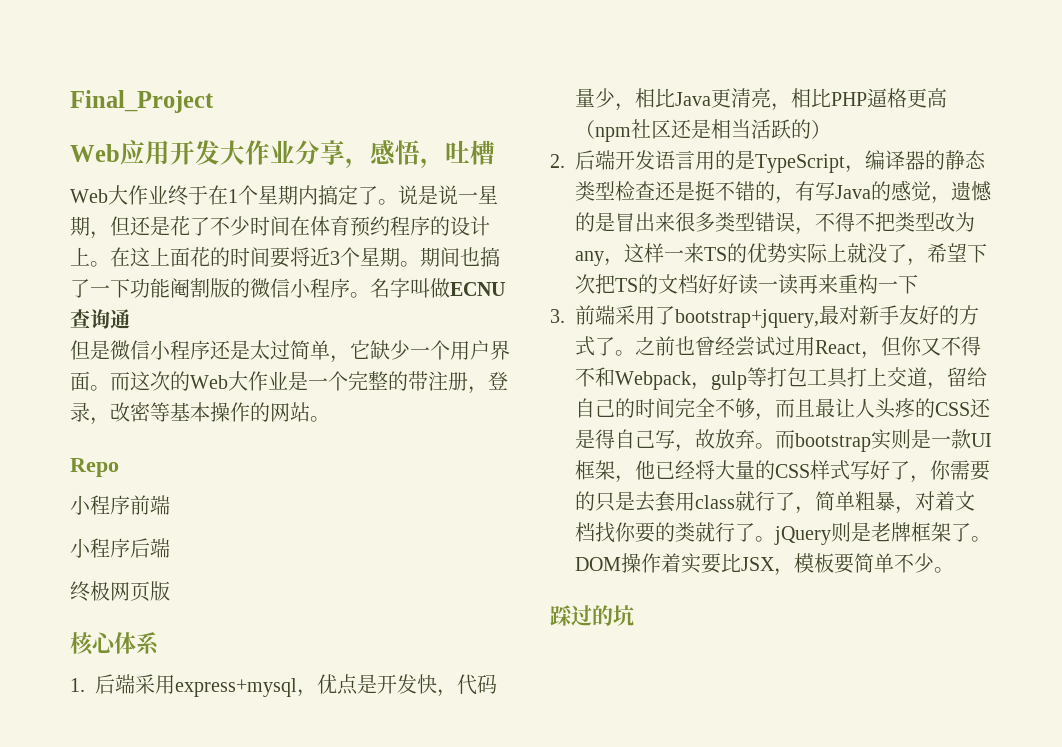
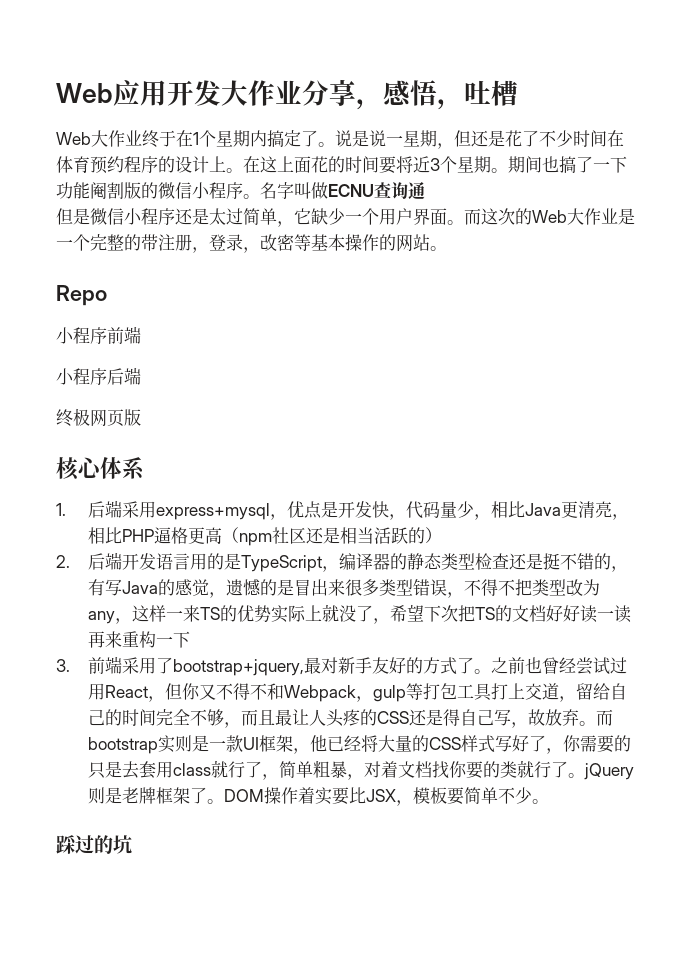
[70,90,214,113] Final_Project // -> (56, 93) none

